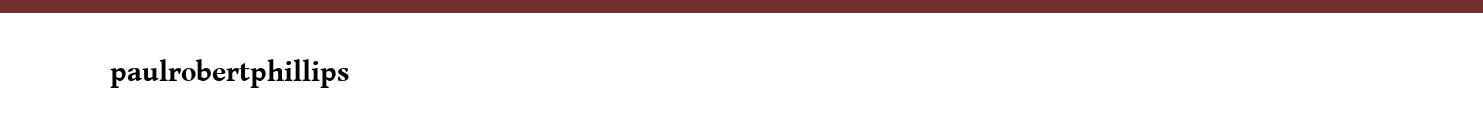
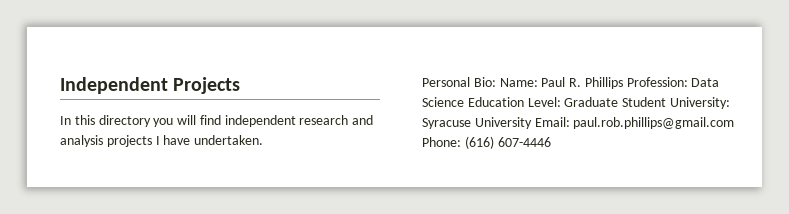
[110,59,349,88] paulrobertphillips -> [60,77,241,94] [60,115,374,127] [60,135,264,147] [422,77,720,89] [422,97,730,109] [422,117,735,129] [422,136,551,149] Independent Projects // In this directory you will find independent research and analysis projects I have undertaken. // Personal Bio: Name: Paul R. Phillips Profession: Data Science Education Level: Graduate Student University: Syracuse University Email: paul.rob.phillips@gmail.com Phone: (616) 607-4446

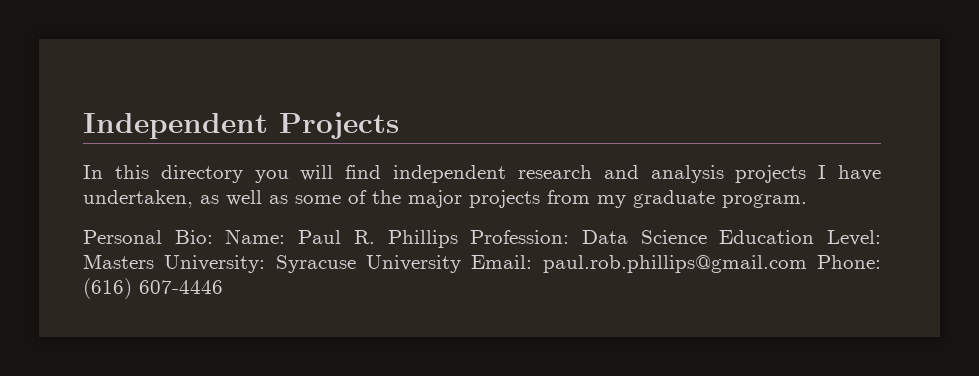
[194,135,264,145] undertaken. -> [83,190,807,208] undertaken, as well as some of the major projects from my graduate program.
[564,97,667,107] Graduate Student -> [83,254,154,269] Masters

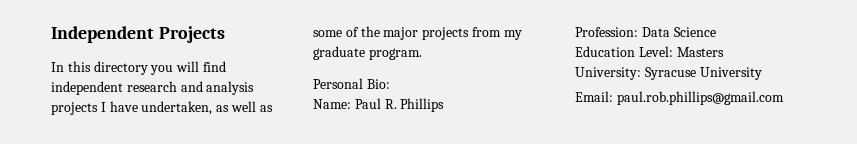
(213, 237) none -> (390, 84) //
(458, 239) none -> (445, 105) //
(707, 237) none -> (716, 32) //
(154, 261) none -> (724, 52) //
(461, 264) none -> (762, 73) //
[816,255,881,269] [83,278,223,299] Phone: (616) 607-4446 -> (784, 98) none

